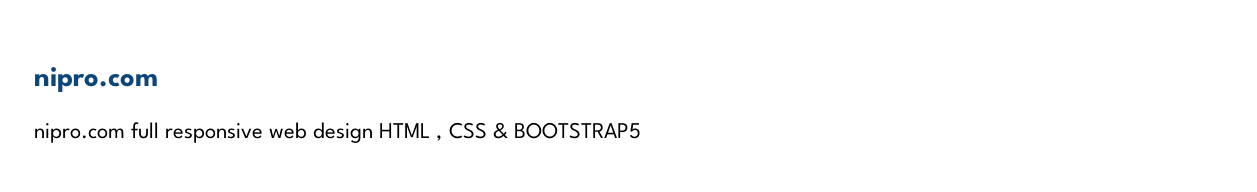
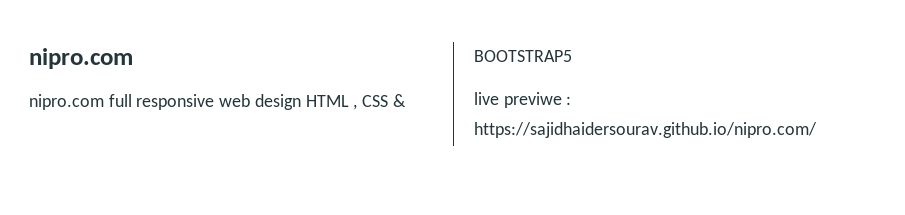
(641, 130) none -> [474,92,572,108] [474,122,817,138] // live previwe : https://sajidhaidersourav.github.io/nipro.com/

